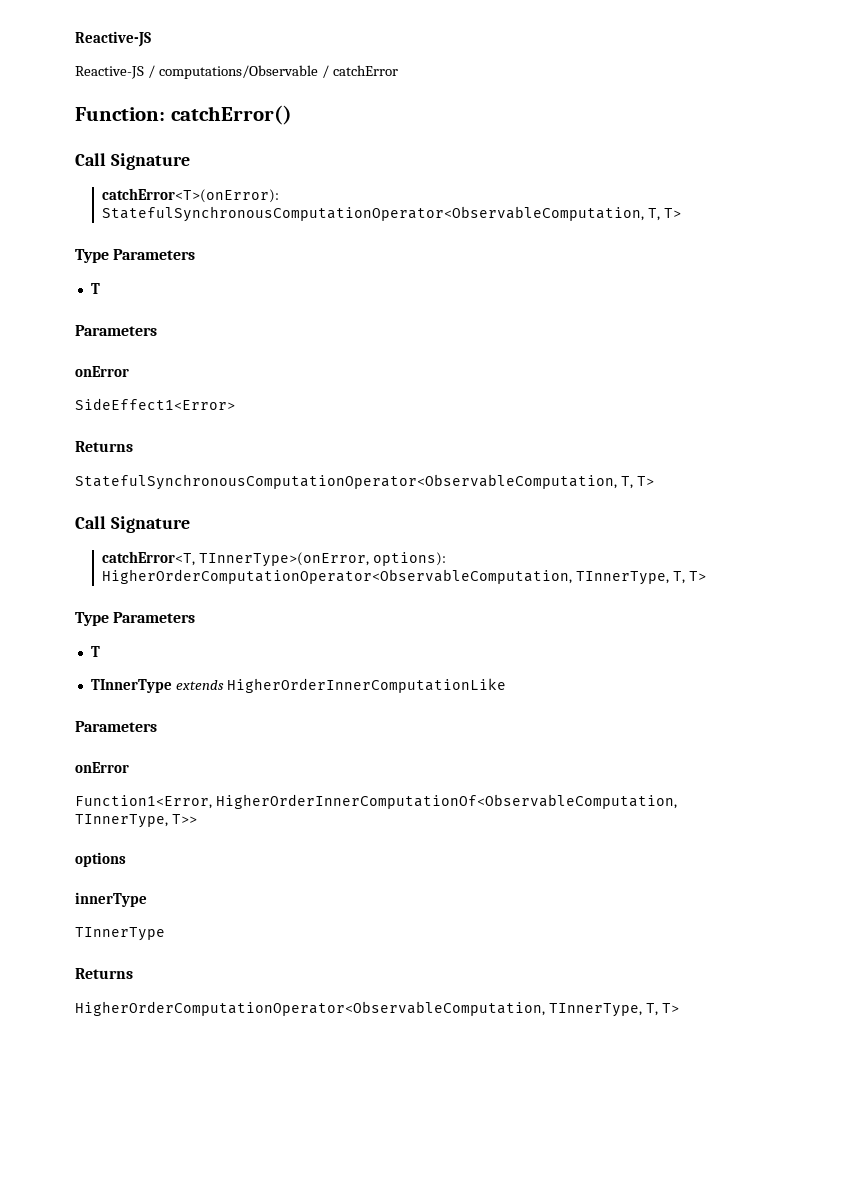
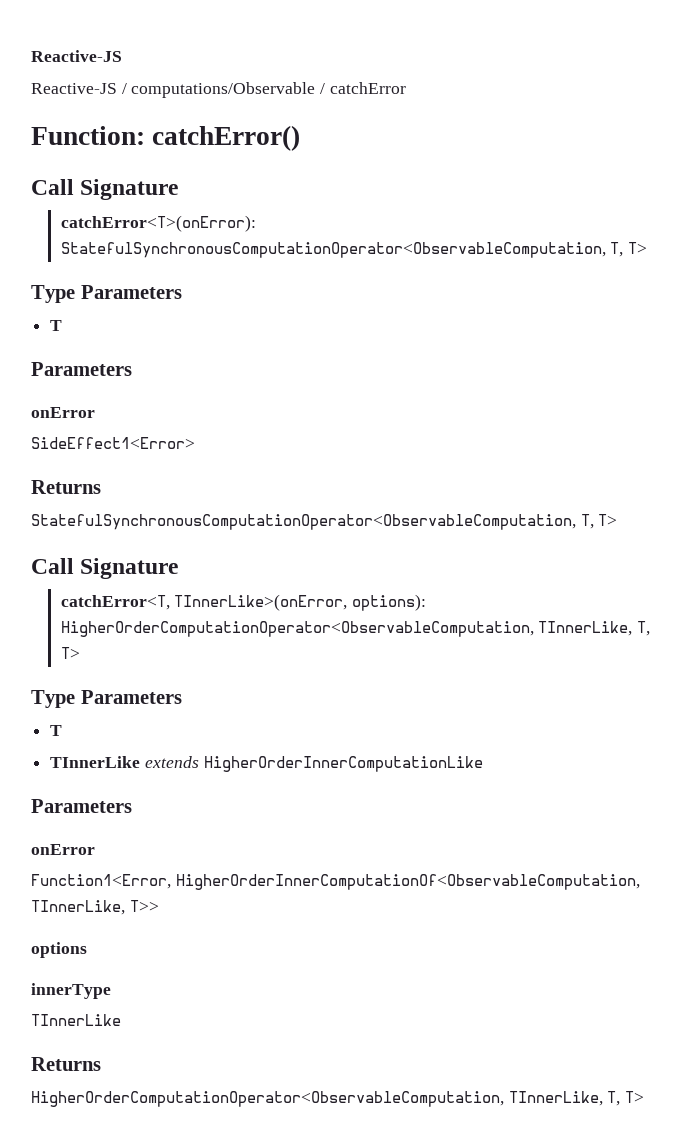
[199,552,370,567] TInnerType>(onError, -> [174,594,348,611] TInnerLike>(onError,
[576,571,707,585] [75,612,196,626] [90,646,100,657] [90,679,172,693] TInnerType, T, T> // Type Parameters // T // TInnerType -> [538,621,651,636] [60,647,80,659] [31,690,182,708] [50,725,63,736] [50,756,141,768] TInnerLike, T, T> // Type Parameters // T // TInnerLike
[75,814,168,828] TInnerType, -> [31,900,125,915] TInnerLike,
[75,927,165,941] TInnerType -> [31,1014,121,1026] TInnerLike
[548,1003,642,1017] TInnerType, -> [508,1091,603,1106] TInnerLike,

